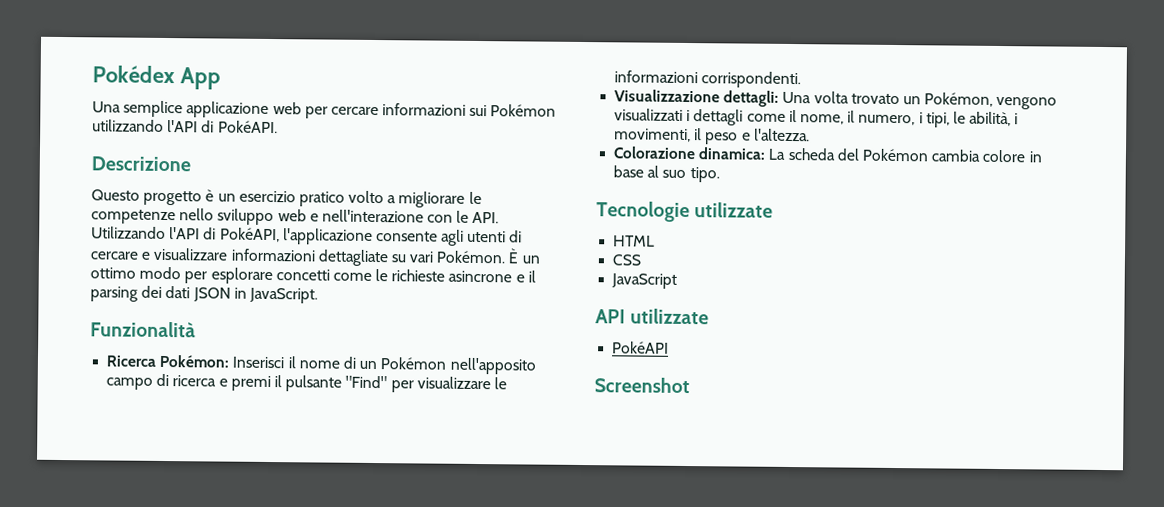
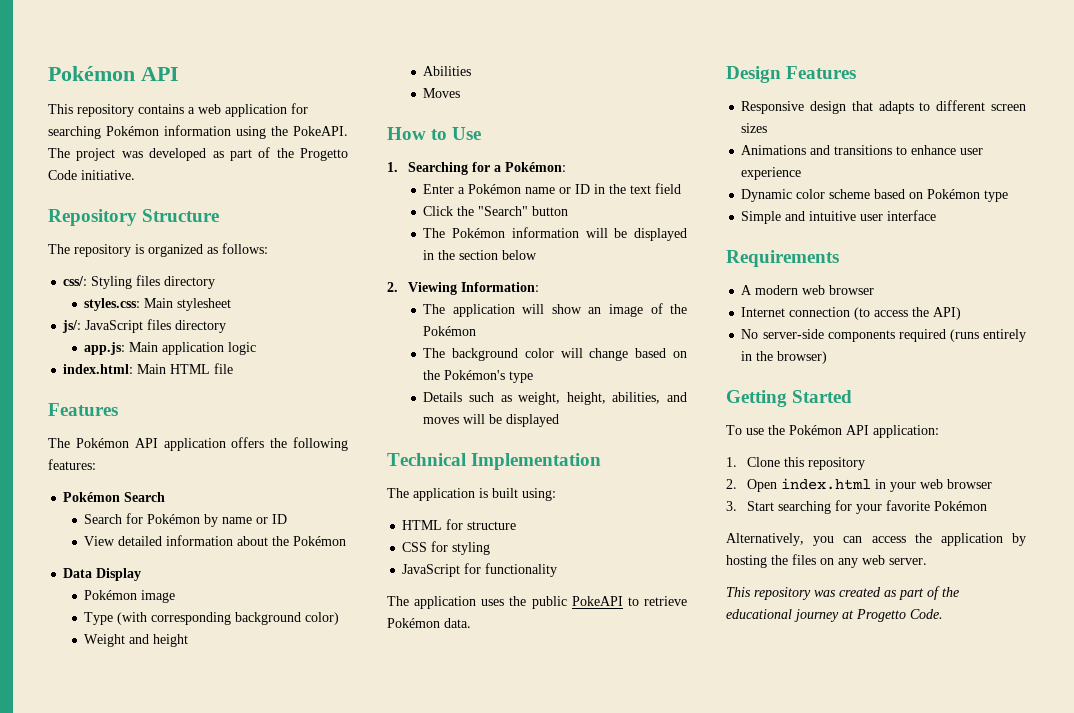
[92,65,221,90] [92,100,557,119] [92,119,278,134] [91,156,191,172] [91,189,482,208] [91,208,500,226] [91,226,523,246] [90,247,540,267] [90,266,536,285] [90,285,318,304] [90,321,196,338] [106,354,536,375] [106,373,507,393] [614,70,802,89] [614,89,1058,110] [614,108,1019,128] [614,128,810,145] [613,146,1043,163] [613,165,720,183] [596,201,774,223] [613,235,656,247] Pokédex App // Una semplice applicazione web per cercare informazioni sui Pokémon utilizzando l'API di PokéAPI. // Descrizione // Questo progetto è un esercizio pratico volto a migliorare le competenze nello sviluppo web e nell'interazione con le API. Utilizzando l'API di PokéAPI, l'applicazione consente agli utenti di cercare e visualizzare informazioni dettagliate su vari Pokémon. È un ottimo modo per esplorare concetti come le richieste asincrone e il parsing dei dati JSON in JavaScript. // Funzionalità // Ricerca Pokémon: Inserisci il nome di un Pokémon nell'apposito campo di ricerca e premi il pulsante "Find" per visualizzare le informazioni corrispondenti. // Visualizzazione dettagli: Una volta trovato un Pokémon, vengono visualizzati i dettagli come il nome, il numero, i tipi, le abilità, i movimenti, il peso e l'altezza. // Colorazione dinamica: La scheda del Pokémon cambia colore in base al suo tipo. // Tecnologie utilizzate // HTML -> [48,66,179,81] [48,103,308,117] [48,125,348,139] [48,147,348,161] [48,170,135,180] [48,209,220,226] [48,243,268,257] [63,275,216,289] [84,298,232,311] [62,319,227,333] [84,342,257,355] [63,363,234,374] [48,403,118,416] [48,437,348,451] [48,459,96,470] [63,492,166,502] [84,513,288,527] [84,535,347,546] [63,568,142,581] [84,590,176,603] [84,612,340,625] [84,634,189,647] [423,66,472,76] [423,88,461,98] [387,127,482,140] [387,162,567,175] [423,183,682,194] [423,206,569,216] [423,227,687,241] [423,250,538,260] [387,282,540,295] [423,303,687,317] [423,326,477,336] [423,348,687,361] [423,370,534,383] [423,392,687,405] [423,414,560,427] [387,453,602,470] [387,488,556,501] [402,519,517,530] Pokémon API // This repository contains a web application for searching Pokémon information using the PokeAPI. The project was developed as part of the Progetto Code initiative. // Repository Structure // The repository is organized as follows: // css/: Styling files directory // styles.css: Main stylesheet // js/: JavaScript files directory // app.js: Main application logic // index.html: Main HTML file // Features // The Pokémon API application offers the following features: // Pokémon Search // Search for Pokémon by name or ID // View detailed information about the Pokémon // Data Display // Pokémon image // Type (with corresponding background color) // Weight and height // Abilities // Moves // How to Use // 1. Searching for a Pokémon: // Enter a Pokémon name or ID in the text field // Click the "Search" button // The Pokémon information will be displayed in the section below // 2. Viewing Information: // The application will show an image of the Pokémon // The background color will change based on the Pokémon's type // Details such as weight, height, abilities, and moves will be displayed // Technical Implementation // The application is built using: // HTML for structure
[611,273,678,289] [595,308,710,325] [612,341,670,354] [594,377,690,394] // JavaScript // API utilizzate // PokéAPI // Screenshot -> [431,541,491,555] [402,563,558,577] [387,596,687,609] [387,618,471,628] [726,66,857,83] [741,100,1026,114] [741,123,768,133] [741,145,984,155] [741,167,802,180] [741,189,1009,202] [741,210,937,224] [726,250,839,267] [741,285,875,295] [741,307,962,320] [741,329,1026,342] [741,351,828,364] [726,390,853,407] [726,425,939,438] [726,457,866,470] [726,478,993,492] [726,500,988,514] [726,533,1026,546] [726,554,927,568] [726,586,959,600] [726,609,943,622] for styling // JavaScript for functionality // The application uses the public PokeAPI to retrieve Pokémon data. // Design Features // Responsive design that adapts to different screen sizes // Animations and transitions to enhance user experience // Dynamic color scheme based on Pokémon type // Simple and intuitive user interface // Requirements // A modern web browser // Internet connection (to access the API) // No server-side components required (runs entirely in the browser) // Getting Started // To use the Pokémon API application: // 1. Clone this repository // 2. Open index.html in your web browser // 3. Start searching for your favorite Pokémon // Alternatively, you can access the application by hosting the files on any web server. // This repository was created as part of the educational journey at Progetto Code.

